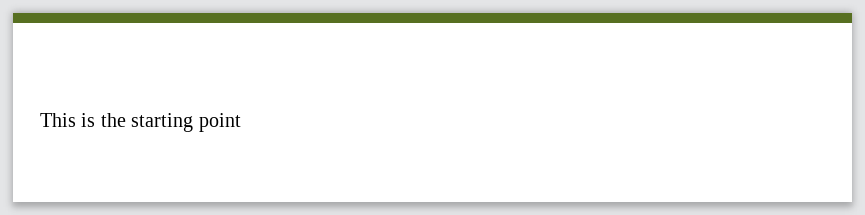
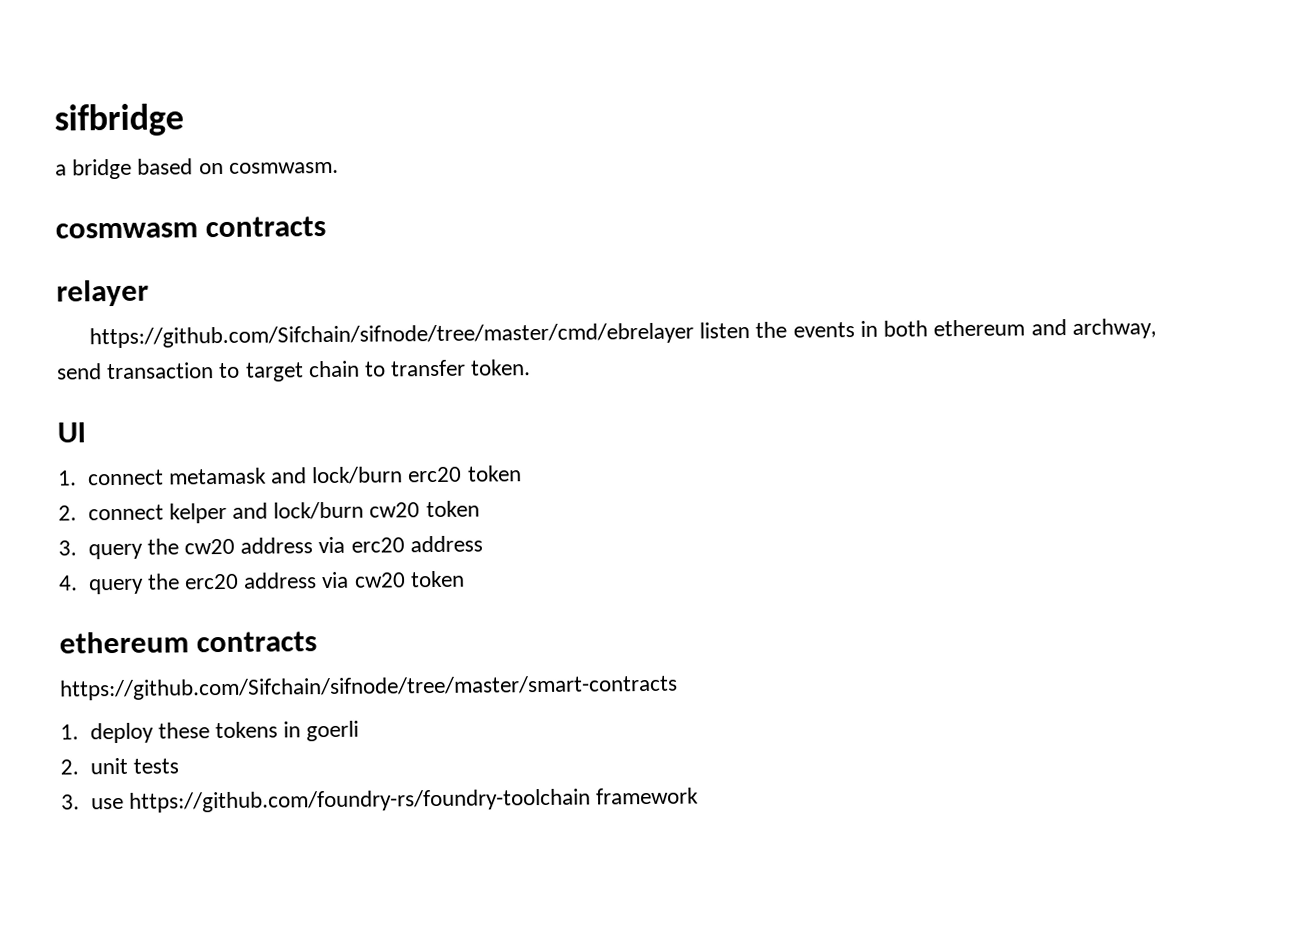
[40,113,241,132] This is the starting point -> [54,103,184,137] [55,158,339,180] [55,216,327,239] [56,279,149,307] [89,318,1157,349] [56,359,532,382] [57,422,86,443] [58,465,522,486] [58,500,480,524] [58,535,483,560] [58,570,465,595] [59,631,318,654] [59,674,678,701] [60,720,360,744] [60,757,179,775] [61,787,699,813] sifbridge // a bridge based on cosmwasm. // cosmwasm contracts // relayer // https://github.com/Sifchain/sifnode/tree/master/cmd/ebrelayer listen the events in both ethereum and archway, send transaction to target chain to transfer token. // UI // 1. connect metamask and lock/burn erc20 token // 2. connect kelper and lock/burn cw20 token // 3. query the cw20 address via erc20 address // 4. query the erc20 address via cw20 token // ethereum contracts // https://github.com/Sifchain/sifnode/tree/master/smart-contracts // 1. deploy these tokens in goerli // 2. unit tests // 3. use https://github.com/foundry-rs/foundry-toolchain framework

